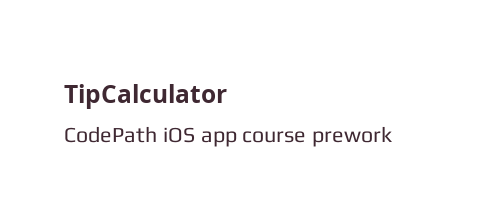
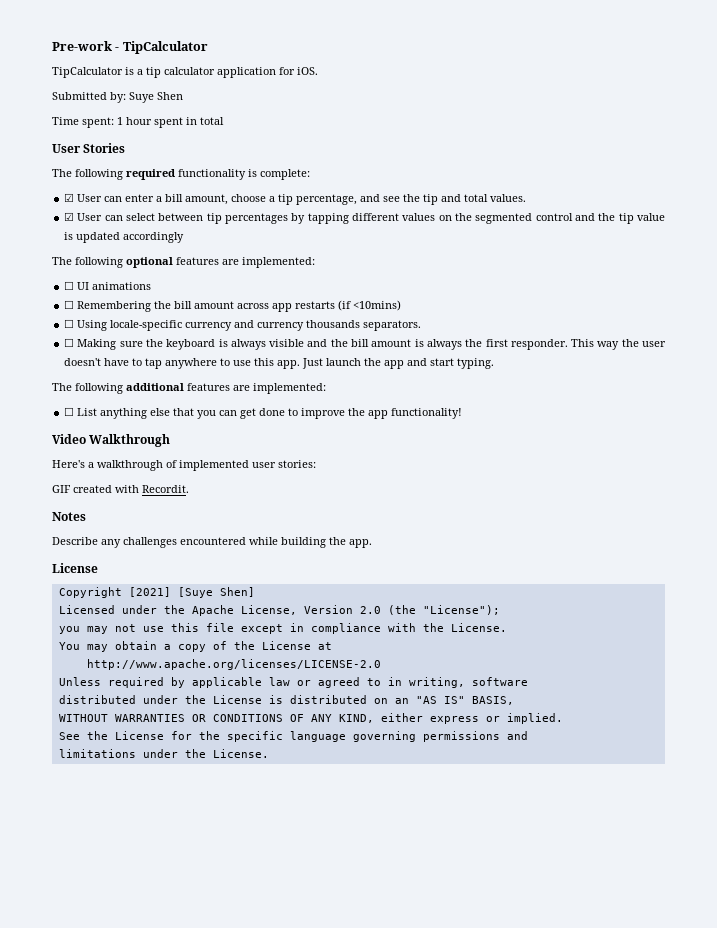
(64, 96) none -> [52,41,120,51] Pre-work -
[64,126,393,147] CodePath iOS app course prework -> [52,67,318,78] [52,92,183,103] [52,117,224,128] [52,143,126,153] [52,169,310,180] [64,193,527,205] [64,212,666,224] [64,232,185,243] [52,257,315,268] [64,281,152,290] [64,300,402,312] [64,319,422,331] [64,338,666,350] [64,358,495,369] [52,383,326,394] [64,407,463,419] [52,434,171,447] [52,460,316,471] [52,485,189,493] [52,512,86,521] [52,537,372,548] [52,563,98,573] [58,587,255,598] [58,605,500,616] [58,623,507,634] [58,641,332,652] [86,659,381,670] [58,677,528,688] [58,695,514,705] [58,713,563,724] [58,731,528,742] [58,749,269,758] TipCalculator is a tip calculator application for iOS. // Submitted by: Suye Shen // Time spent: 1 hour spent in total // User Stories // The following required functionality is complete: // ☑ User can enter a bill amount, choose a tip percentage, and see the tip and total values. // ☑ User can select between tip percentages by tapping different values on the segmented control and the tip value is updated accordingly // The following optional features are implemented: // ☐ UI animations // ☐ Remembering the bill amount across app restarts (if <10mins) // ☐ Using locale-specific currency and currency thousands separators. // ☐ Making sure the keyboard is always visible and the bill amount is always the first responder. This way the user doesn't have to tap anywhere to use this app. Just launch the app and start typing. // The following additional features are implemented: // ☐ List anything else that you can get done to improve the app functionality! // Video Walkthrough // Here's a walkthrough of implemented user stories: // GIF created with Recordit. // Notes // Describe any challenges encountered while building the app. // License // Copyright [2021] [Suye Shen] // Licensed under the Apache License, Version 2.0 (the "License"); // you may not use this file except in compliance with the License. // You may obtain a copy of the License at // http://www.apache.org/licenses/LICENSE-2.0 // Unless required by applicable law or agreed to in writing, software // distributed under the License is distributed on an "AS IS" BASIS, // WITHOUT WARRANTIES OR CONDITIONS OF ANY KIND, either express or implied. // See the License for the specific language governing permissions and // limitations under the License.

